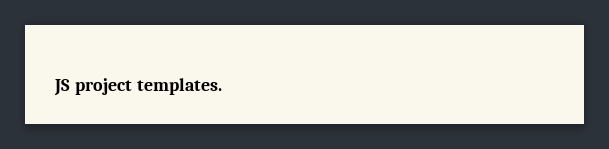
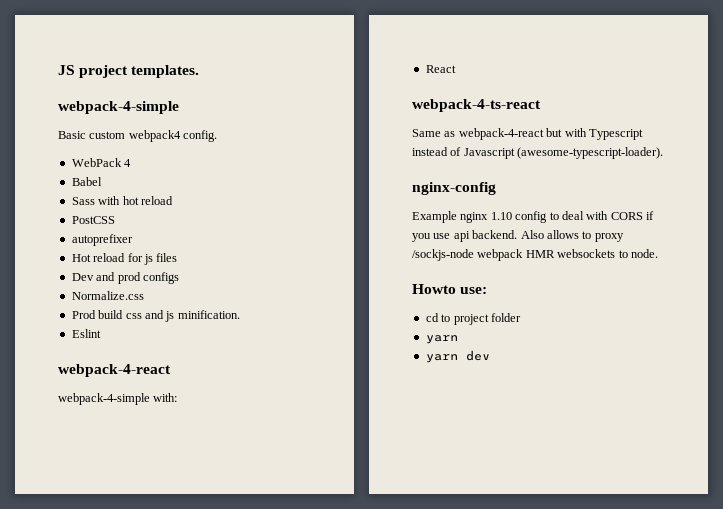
(222, 86) none -> [58,101,179,114] [58,130,218,142] [71,158,132,167] [71,177,102,186] [71,196,173,205] [71,216,115,224] [71,234,133,246] [71,253,178,265] [71,272,179,284] [71,291,144,300] [71,310,240,322] [71,329,101,338] [58,364,171,377] [58,393,178,405] [425,65,456,73] [412,99,541,112] [412,128,643,140] [412,147,664,159] [412,182,496,195] [412,211,654,223] [412,230,624,242] [412,249,658,261] [412,284,488,294] [425,313,521,325] [425,335,458,344] [425,350,490,363] // webpack-4-simple // Basic custom webpack4 config. // WebPack 4 // Babel // Sass with hot reload // PostCSS // autoprefixer // Hot reload for js files // Dev and prod configs // Normalize.css // Prod build css and js minification. // Eslint // webpack-4-react // webpack-4-simple with: // React // webpack-4-ts-react // Same as webpack-4-react but with Typescript instead of Javascript (awesome-typescript-loader). // nginx-config // Example nginx 1.10 config to deal with CORS if you use api backend. Also allows to proxy /sockjs-node webpack HMR websockets to node. // Howto use: // cd to project folder // yarn // yarn dev

